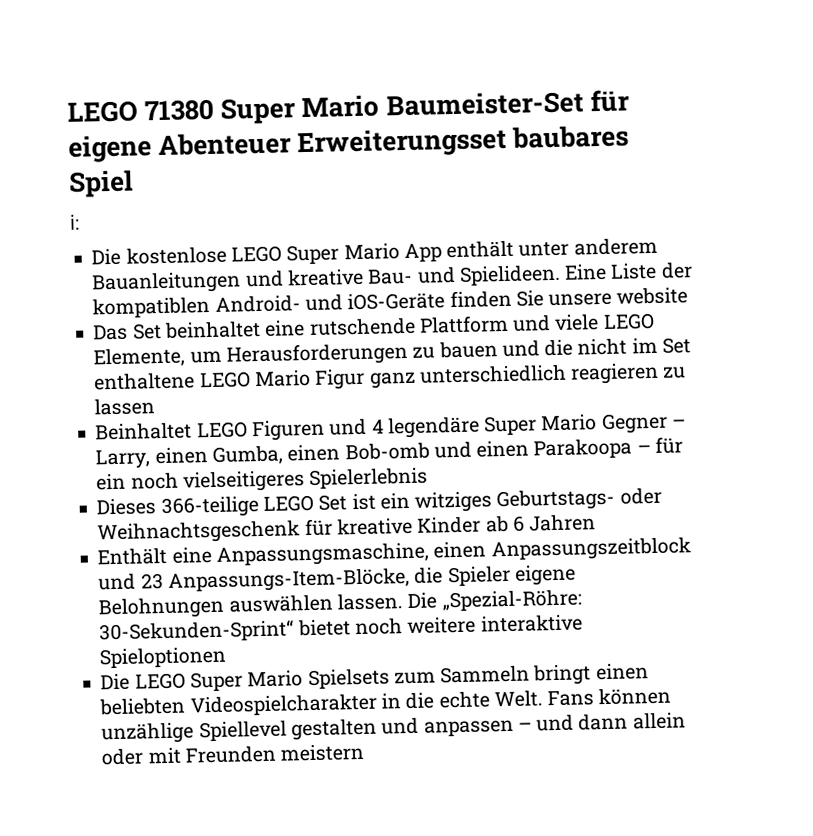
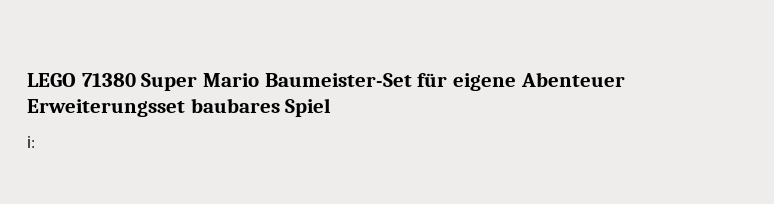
[91,237,658,266] [92,262,693,295] [92,287,689,319] [93,312,655,341] [93,337,691,368] [94,362,687,391] [94,398,156,416] [95,412,686,442] [95,436,683,470] [96,467,429,493] [96,487,662,519] [97,514,597,545] [97,537,691,567] [98,564,576,593] [98,589,582,620] [99,614,583,644] [99,646,228,669] [100,663,649,692] [99,687,672,717] [101,712,686,745] [101,743,365,766] // Die kostenlose LEGO Super Mario App enthält unter anderem Bauanleitungen und kreative Bau- und Spielideen. Eine Liste der kompatiblen Android- und iOS-Geräte finden Sie unsere website // Das Set beinhaltet eine rutschende Plattform und viele LEGO Elemente, um Herausforderungen zu bauen und die nicht im Set enthaltene LEGO Mario Figur ganz unterschiedlich reagieren zu lassen // Beinhaltet LEGO Figuren und 4 legendäre Super Mario Gegner – Larry, einen Gumba, einen Bob-omb und einen Parakoopa – für ein noch vielseitigeres Spielerlebnis // Dieses 366-teilige LEGO Set ist ein witziges Geburtstags- oder Weihnachtsgeschenk für kreative Kinder ab 6 Jahren // Enthält eine Anpassungsmaschine, einen Anpassungszeitblock und 23 Anpassungs-Item-Blöcke, die Spieler eigene Belohnungen auswählen lassen. Die „Spezial-Röhre: 30-Sekunden-Sprint“ bietet noch weitere interaktive Spieloptionen // Die LEGO Super Mario Spielsets zum Sammeln bringt einen beliebten Videospielcharakter in die echte Welt. Fans können unzählige Spiellevel gestalten und anpassen – und dann allein oder mit Freunden meistern -> (35, 142) none

